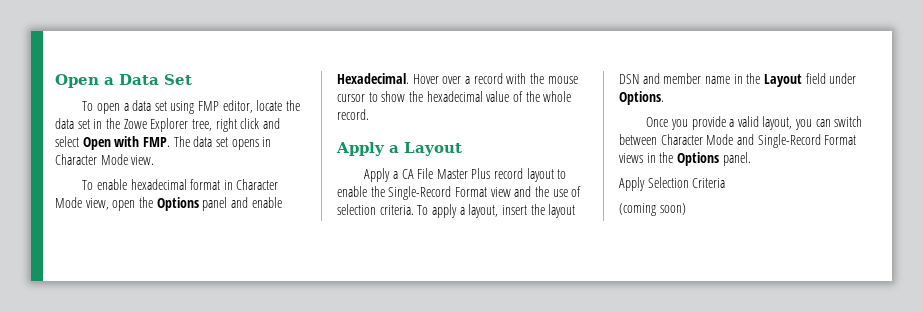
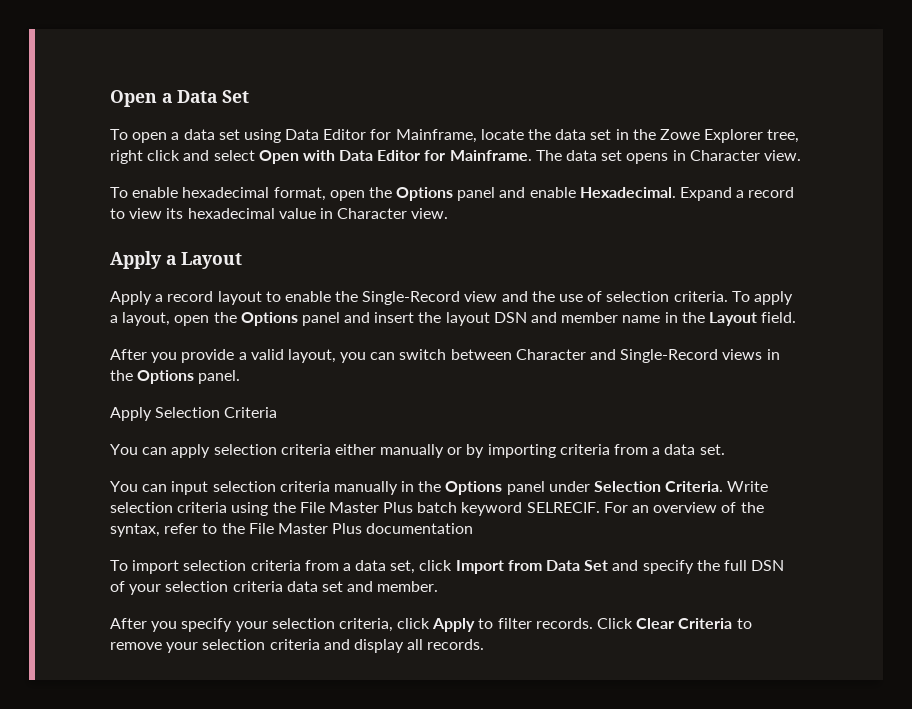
[198,100,253,113] FMP editor, -> [285,129,477,143] Data Editor for Mainframe,
[142,137,170,147] FMP. -> [339,150,532,161] Data Editor for Mainframe.
[100,154,128,165] Mode -> (760, 155) none
[190,179,279,190] [55,197,109,210] format in Character Mode view, -> [273,187,326,201] format,
[412,73,578,84] [337,91,572,102] [337,109,369,120] Hover over a record with the mouse cursor to show the hexadecimal value of the whole record. -> [680,187,795,201] [110,208,449,219] Expand a record to view its hexadecimal value in Character view.
[401,168,491,179] CA File Master Plus -> (164, 298) none
[454,187,487,197] Format -> (461, 298) none
(499, 211) none -> [174,312,371,326] open the Options panel and
[805,73,857,84] [619,91,664,105] [646,117,669,127] field under Options. // Once -> [761,312,797,323] [110,349,147,360] field. // After
[706,134,734,145] Mode -> (586, 354) none
[824,135,857,145] Format -> (719, 356) none
[619,203,686,216] (coming soon) -> [110,444,725,458] [110,481,769,495] [110,502,764,516] [110,523,474,537] [110,560,785,574] [110,581,439,595] [110,618,752,632] [110,639,485,653] You can apply selection criteria either manually or by importing criteria from a data set. // You can input selection criteria manually in the Options panel under Selection Criteria. Write selection criteria using the File Master Plus batch keyword SELRECIF. For an overview of the syntax, refer to the File Master Plus documentation // To import selection criteria from a data set, click Import from Data Set and specify the full DSN of your selection criteria data set and member. // After you specify your selection criteria, click Apply to filter records. Click Clear Criteria to remove your selection criteria and display all records.

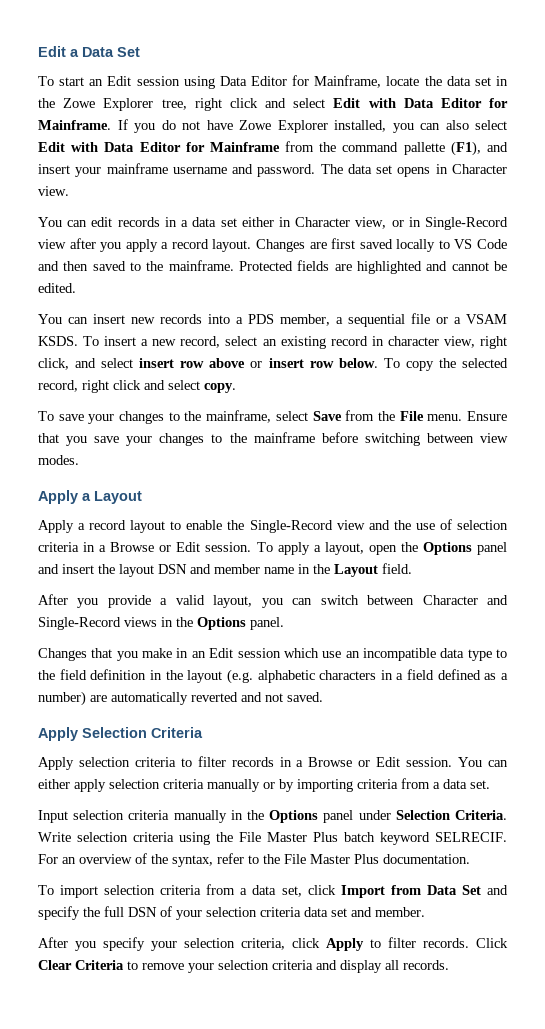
[110,90,157,107] Open -> [38,46,66,57] Edit
[132,129,240,143] open a data set -> [59,76,180,86] start an Edit session
[258,150,299,164] Open -> [333,98,361,108] Edit
(532, 155) none -> [117,119,507,133] [38,141,509,156] [38,163,316,177] If you do not have Zowe Explorer installed, you can also select Edit with Data Editor for Mainframe from the command pallette (F1), and insert your mainframe username and password.
[110,187,795,201] [110,208,449,219] To enable hexadecimal format, open the Options panel and enable Hexadecimal. Expand a record to view its hexadecimal value in Character view. -> [38,217,509,230] [38,238,507,252] [38,260,507,274] [38,283,76,293] [38,313,507,327] [38,336,508,349] [38,358,509,371] [38,380,236,393] [38,410,507,424] [38,432,508,446] [38,455,79,465] You can edit records in a data set either in Character view, or in Single-Record view after you apply a record layout. Changes are first saved locally to VS Code and then saved to the mainframe. Protected fields are highlighted and cannot be edited. // You can insert new records into a PDS member, a sequential file or a VSAM KSDS. To insert a new record, select an existing record in character view, right click, and select insert row above or insert row below. To copy the selected record, right click and select copy. // To save your changes to the mainframe, select Save from the File menu. Ensure that you save your changes to the mainframe before switching between view modes.
[673,291,728,302] criteria. -> [38,542,252,552] criteria in a Browse or Edit session.
[110,407,278,421] [110,444,168,455] Apply Selection Criteria // You can -> [38,648,507,661] [38,669,509,684] [38,691,323,706] [38,727,203,741] [38,756,508,770] [38,779,70,789] Changes that you make in an Edit session which use an incompatible data type to the field definition in the layout (e.g. alphabetic characters in a field defined as a number) are automatically reverted and not saved. // Apply Selection Criteria // Apply selection criteria to filter records in a Browse or Edit session. You can either
[334,444,376,455] either -> (204, 784) none
[110,481,209,495] You can input -> [38,810,68,823] Input
[366,523,474,534] documentation -> [383,854,470,864] documentation.

